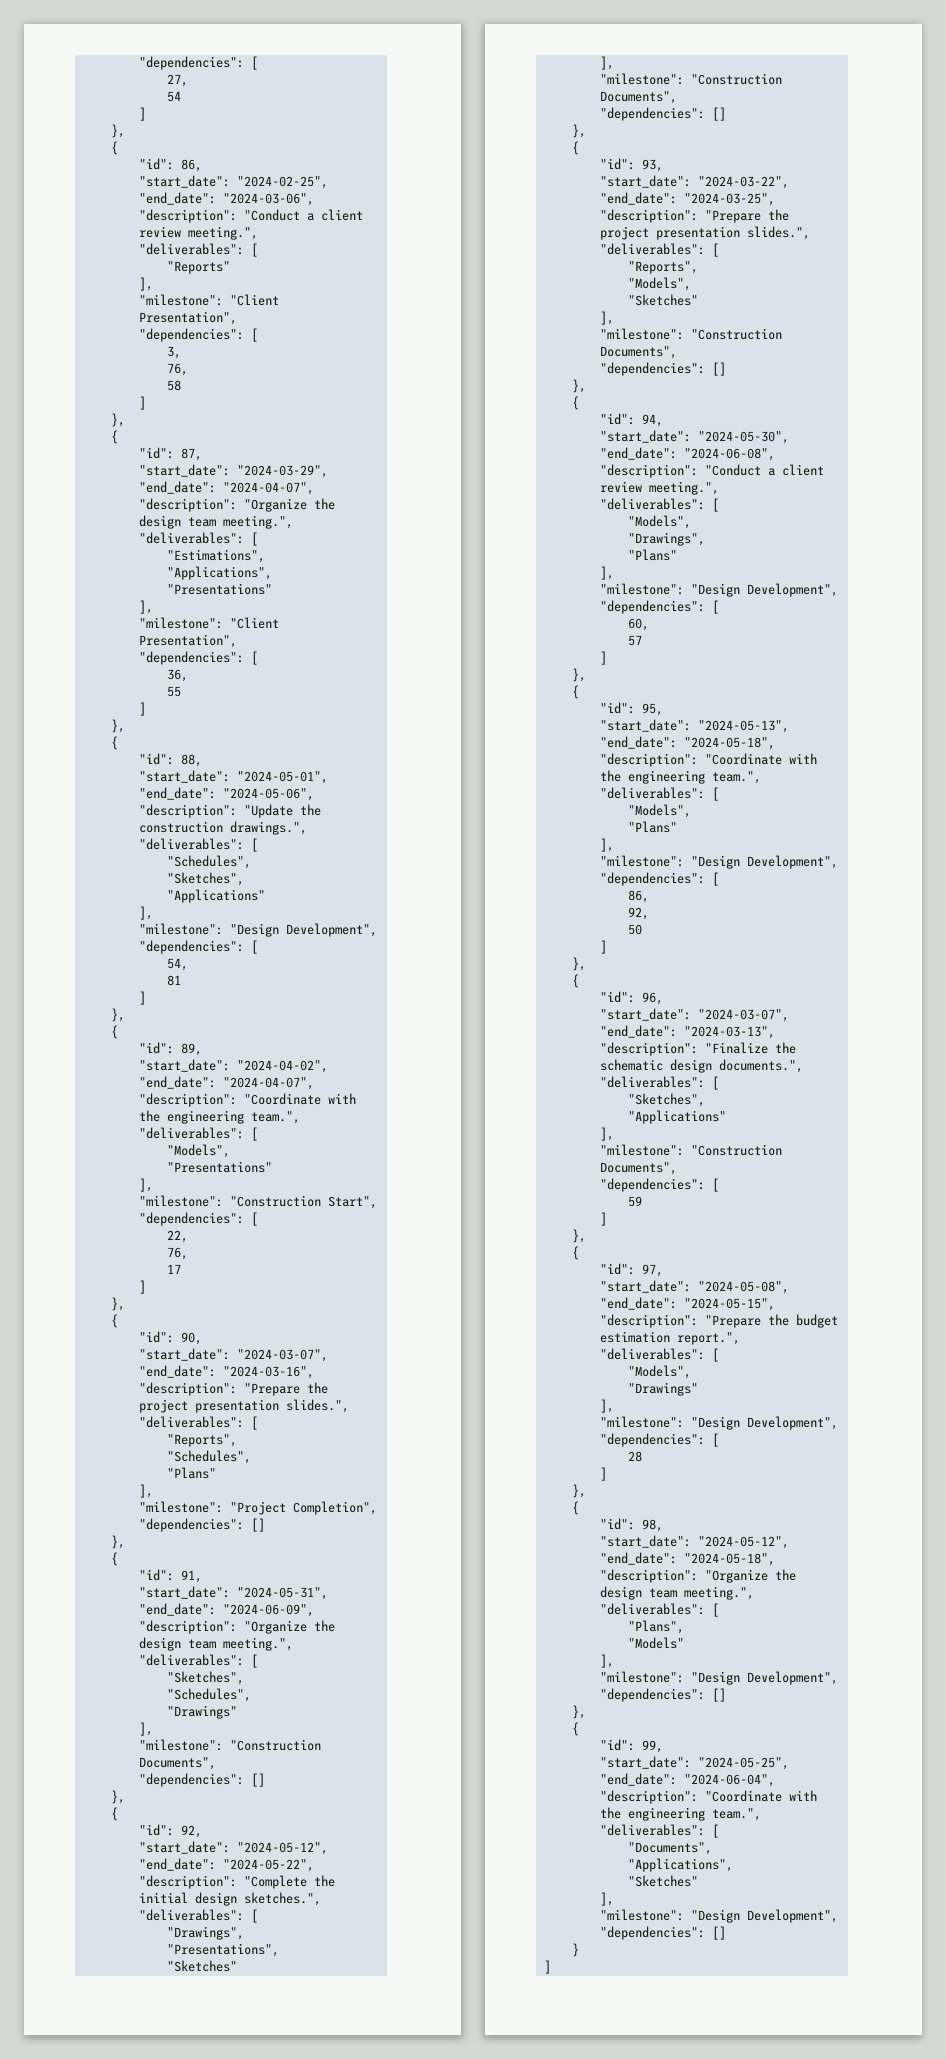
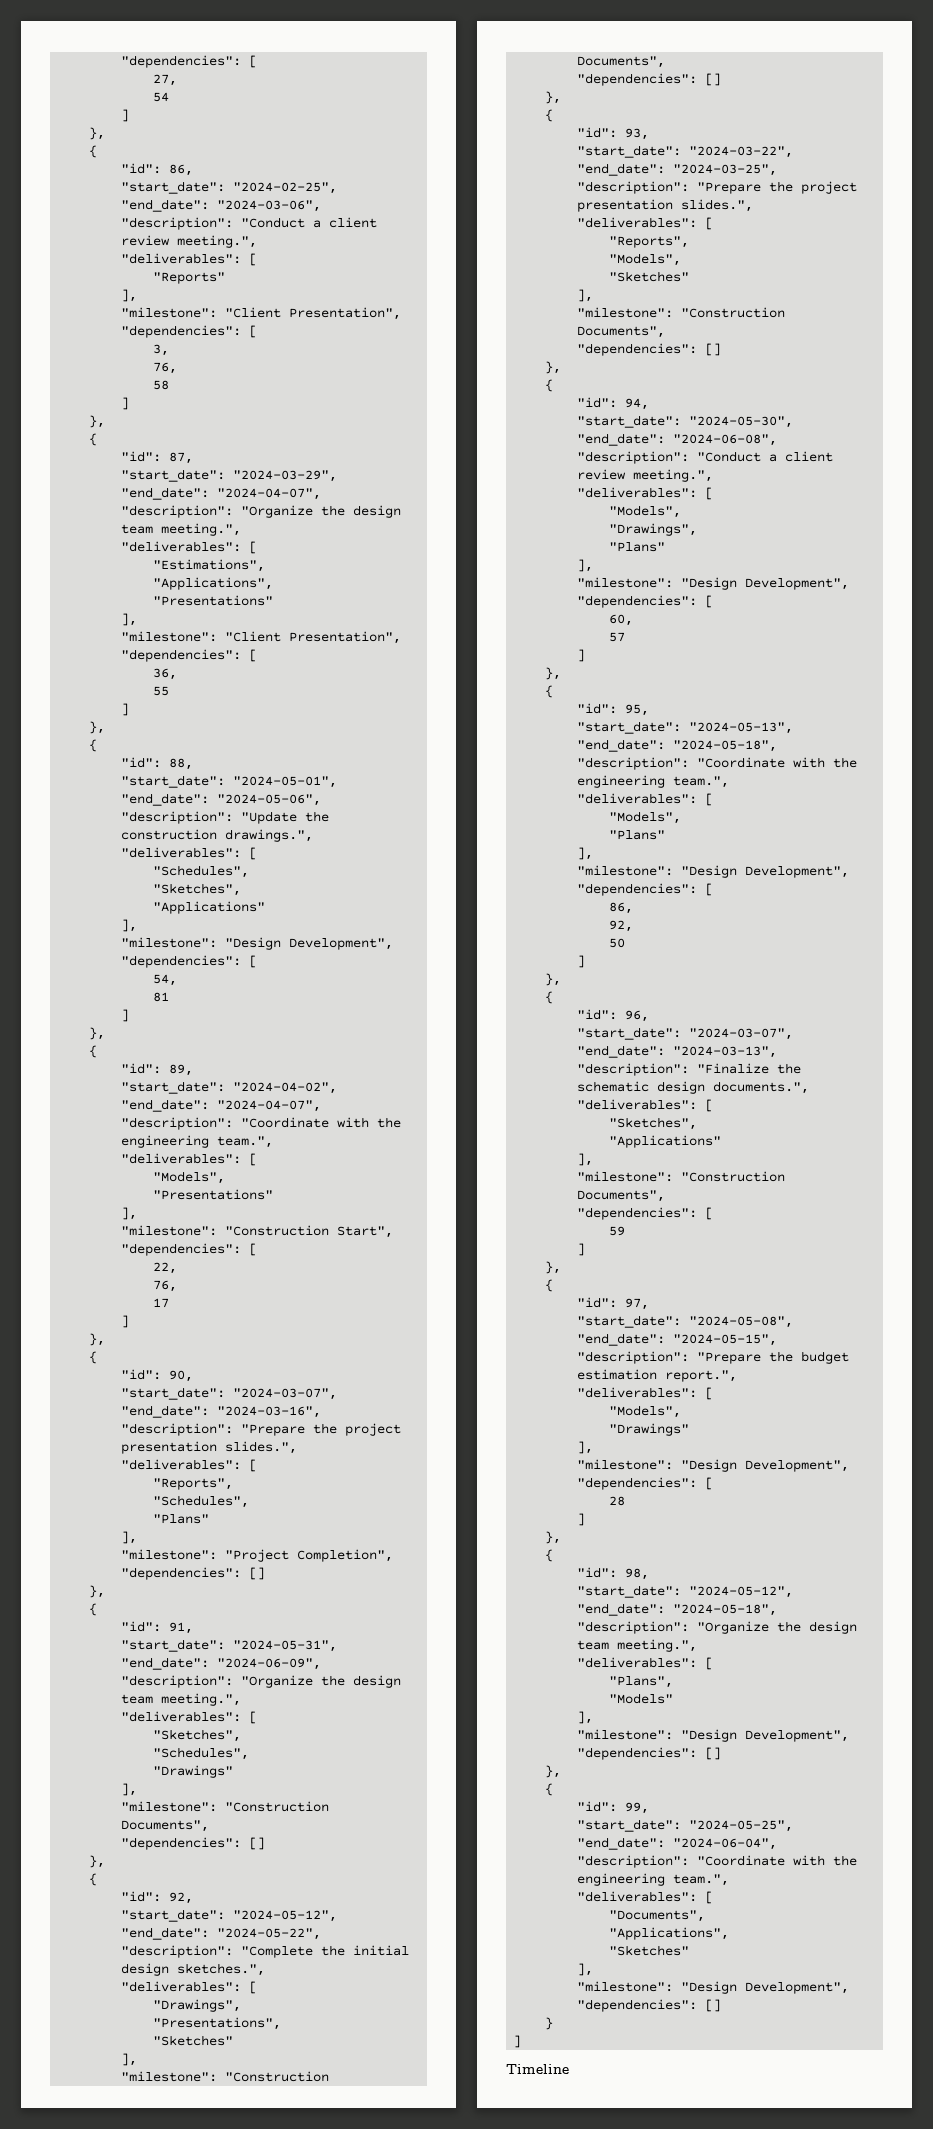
(552, 1967) none -> [506,2064,569,2074] // Timeline

